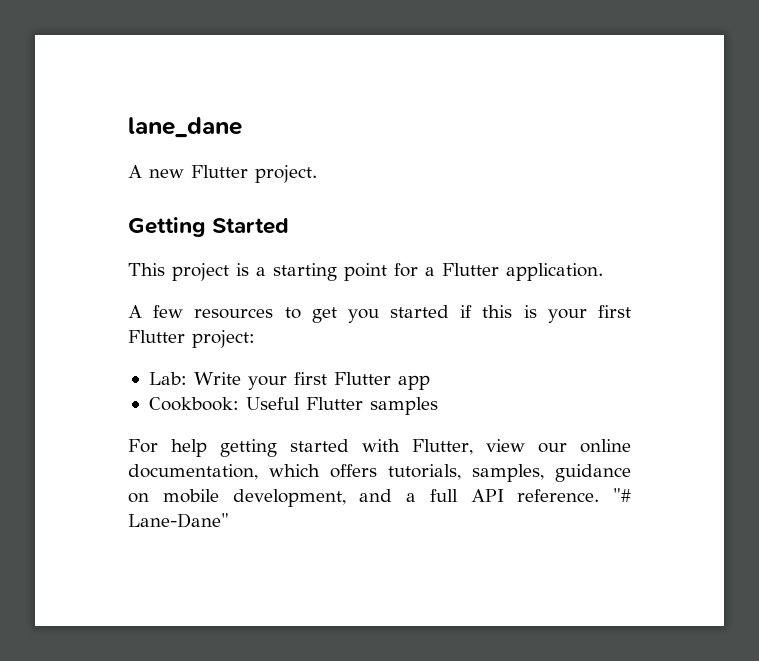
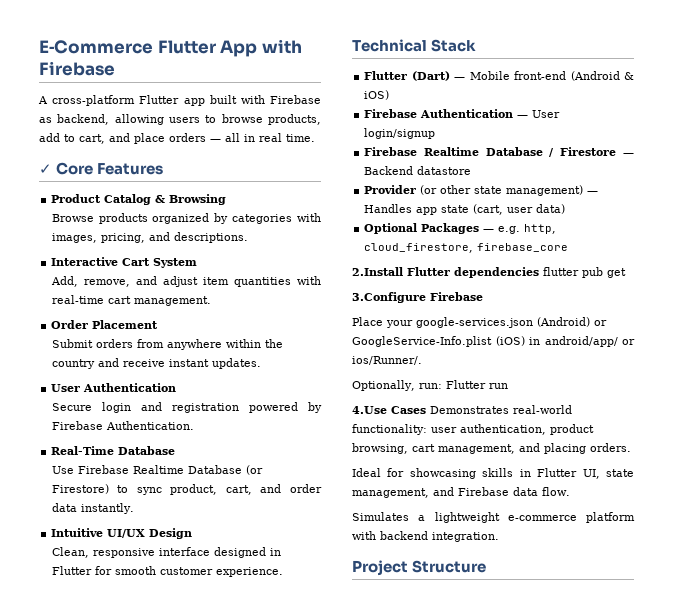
[128,117,242,138] [128,165,317,183] [128,217,290,237] [128,263,603,281] [128,305,631,323] [128,330,255,348] [148,372,430,390] [148,397,438,415] [128,439,631,457] [128,464,631,482] [128,488,631,507] [128,513,229,528] lane_dane // A new Flutter project. // Getting Started // This project is a starting point for a Flutter application. // A few resources to get you started if this is your first Flutter project: // Lab: Write your first Flutter app // Cookbook: Useful Flutter samples // For help getting started with Flutter, view our online documentation, which offers tutorials, samples, guidance on mobile development, and a full API reference. "# Lane-Dane" -> [39,39,302,57] [39,61,115,76] [38,95,321,106] [39,114,321,125] [39,133,315,144] [39,162,164,175] [51,194,227,205] [51,213,321,224] [51,232,248,243] [51,257,198,268] [50,276,321,287] [51,295,211,306] [51,320,159,329] [51,339,283,350] [51,358,261,369] [51,383,177,392] [51,402,322,413] [51,421,194,430] [51,446,176,455] [51,465,263,475] [51,484,322,495] [51,503,134,514] [51,528,193,539] [51,547,281,558] [51,566,283,577] [352,39,477,52] [364,71,634,81] [364,90,390,100] [364,109,561,118] [364,128,436,139] [364,147,634,157] [364,166,472,175] [364,185,599,196] [364,204,566,215] [364,223,557,234] [364,243,569,253] [352,267,626,278] [352,292,483,303] [352,317,607,328] [352,336,635,347] [352,356,422,365] [352,380,508,391] [352,405,572,414] [352,424,594,435] [352,443,631,454] [352,468,634,479] [352,487,570,498] [352,512,635,523] [352,531,499,542] [352,560,487,576] E‑Commerce Flutter App with Firebase // A cross‑platform Flutter app built with Firebase as backend, allowing users to browse products, add to cart, and place orders — all in real time. // ✓ Core Features // Product Catalog & Browsing // Browse products organized by categories with images, pricing, and descriptions. // Interactive Cart System // Add, remove, and adjust item quantities with real-time cart management. // Order Placement // Submit orders from anywhere within the country and receive instant updates. // User Authentication // Secure login and registration powered by Firebase Authentication. // Real-Time Database // Use Firebase Realtime Database (or Firestore) to sync product, cart, and order data instantly. // Intuitive UI/UX Design // Clean, responsive interface designed in Flutter for smooth customer experience. // Technical Stack // Flutter (Dart) — Mobile front-end (Android & iOS) // Firebase Authentication — User login/signup // Firebase Realtime Database / Firestore — Backend datastore // Provider (or other state management) — Handles app state (cart, user data) // Optional Packages — e.g. http, cloud_firestore, firebase_core // 2.Install Flutter dependencies flutter pub get // 3.Configure Firebase // Place your google-services.json (Android) or GoogleService-Info.plist (iOS) in android/app/ or ios/Runner/. // Optionally, run: Flutter run // 4.Use Cases Demonstrates real-world functionality: user authentication, product browsing, cart management, and placing orders. // Ideal for showcasing skills in Flutter UI, state management, and Firebase data flow. // Simulates a lightweight e-commerce platform with backend integration. // Project Structure

